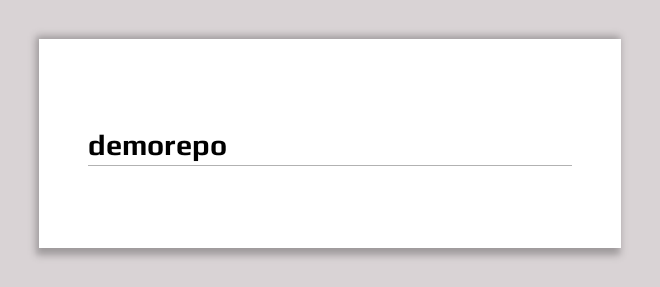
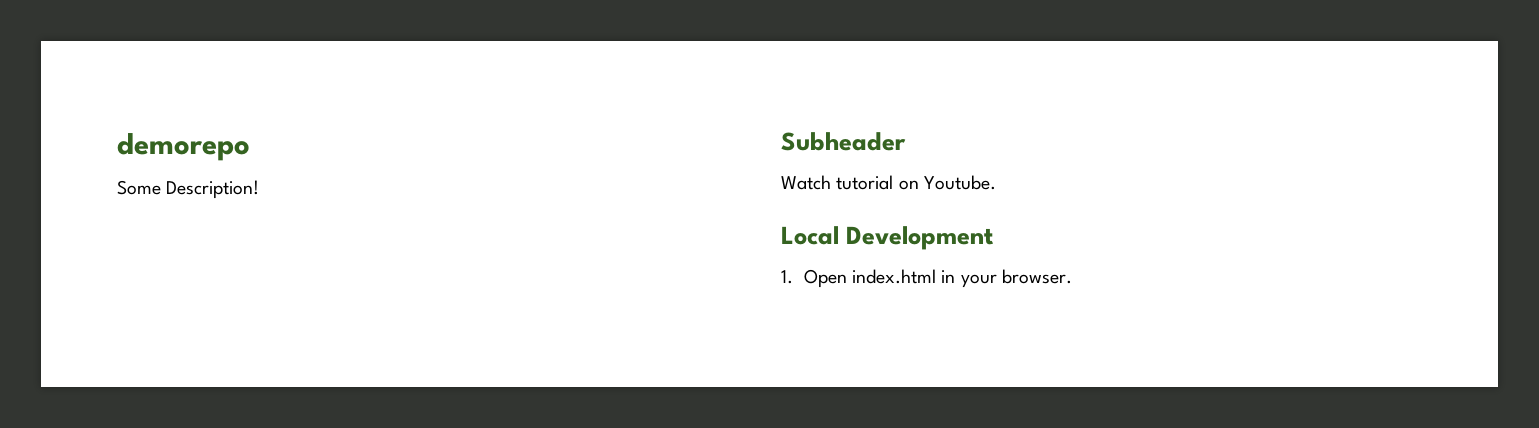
(227, 148) none -> [117,180,260,199] [781,132,906,151] [781,175,996,190] [781,226,995,250] [781,269,1073,288] // Some Description! // Subheader // Watch tutorial on Youtube. // Local Development // 1. Open index.html in your browser.

